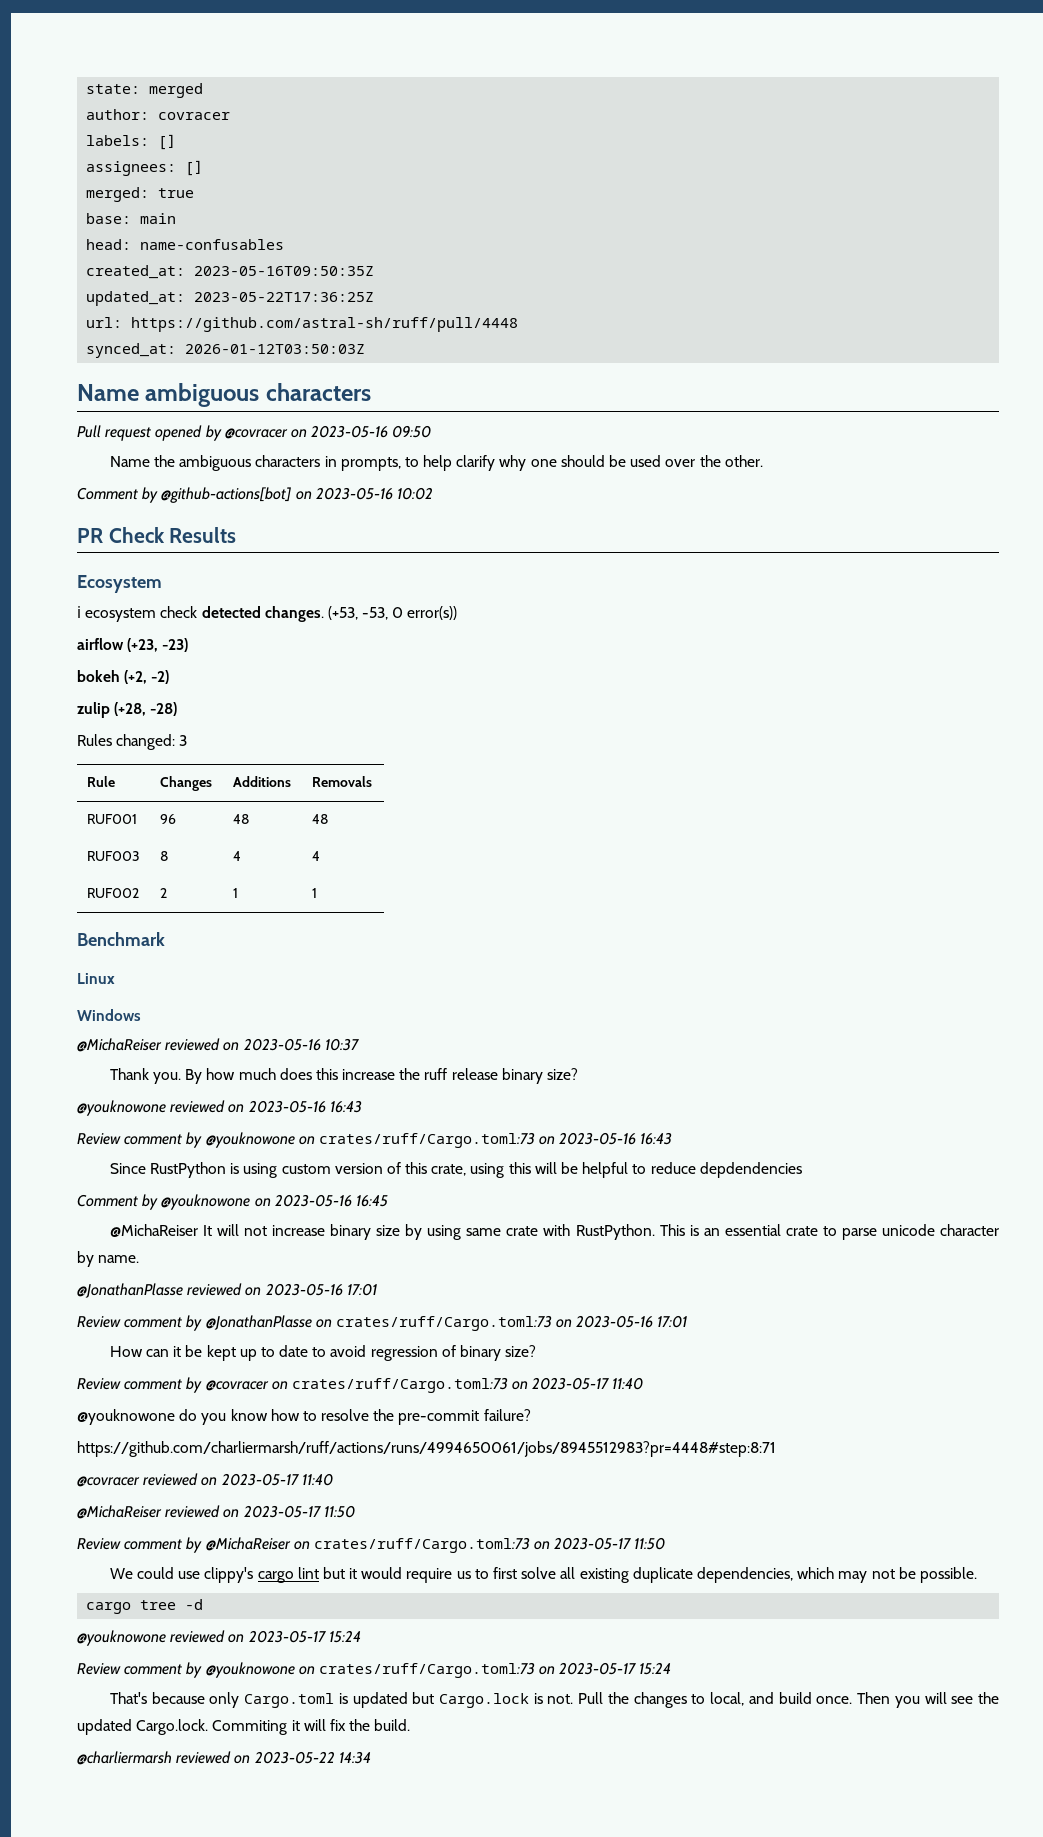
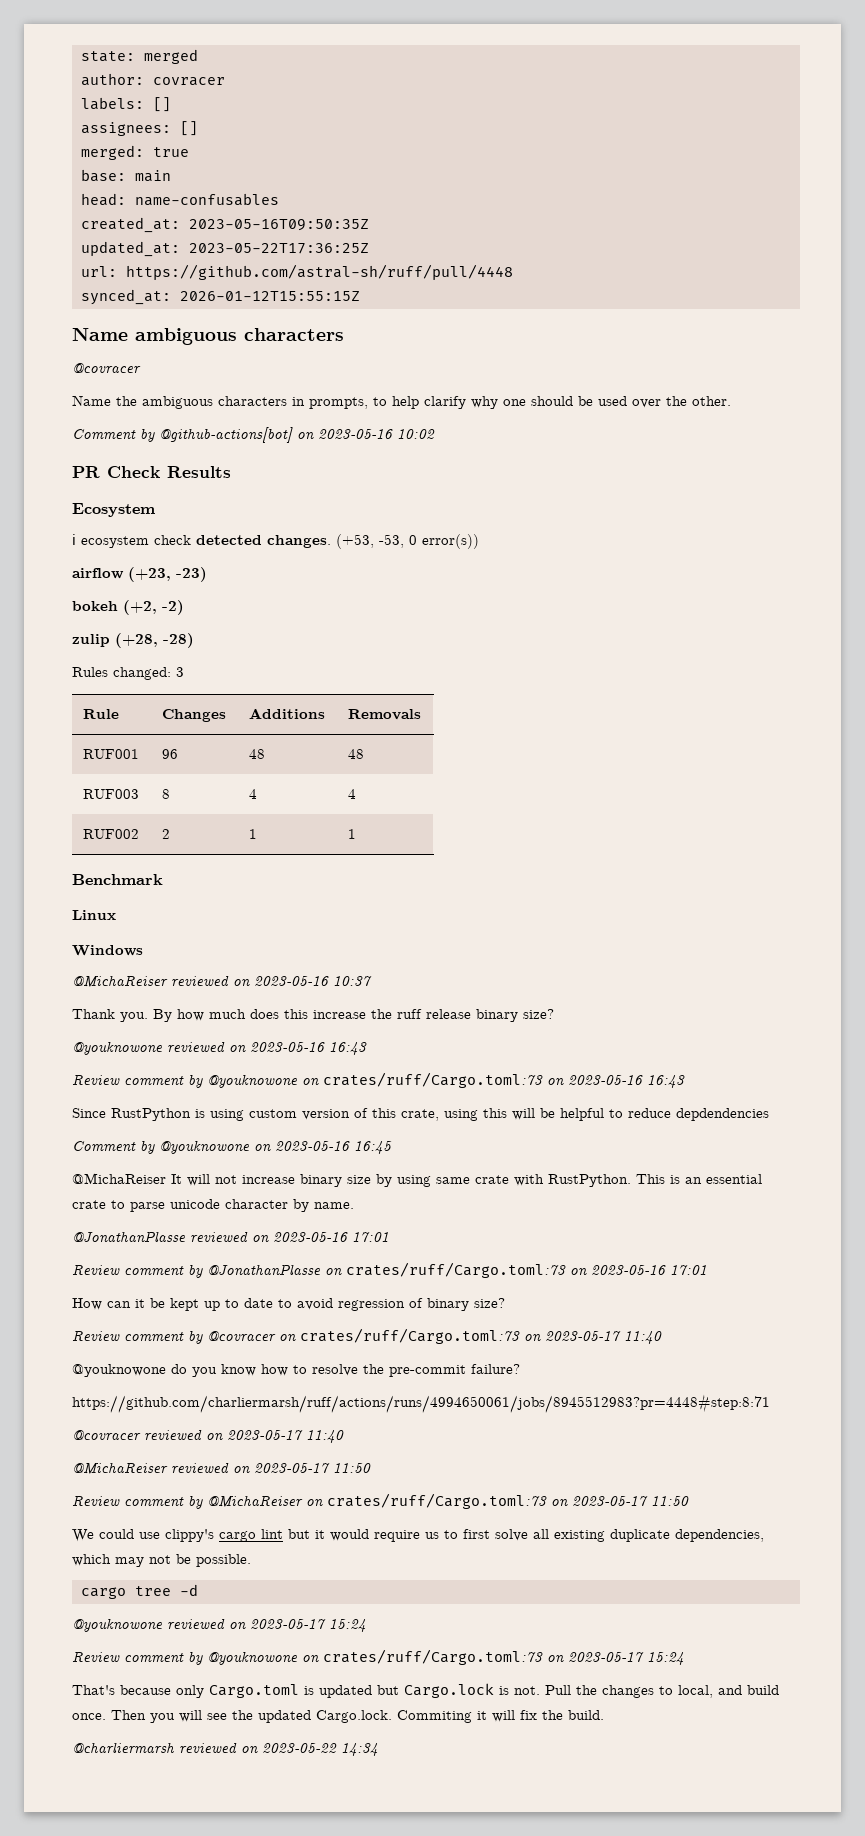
[185,344,366,354] 2026-01-12T03:50:03Z -> [179,291,360,301] 2026-01-12T15:55:15Z
[77,425,432,441] Pull request opened by @covracer on 2023-05-16 09:50 -> [72,363,141,373] @covracer

